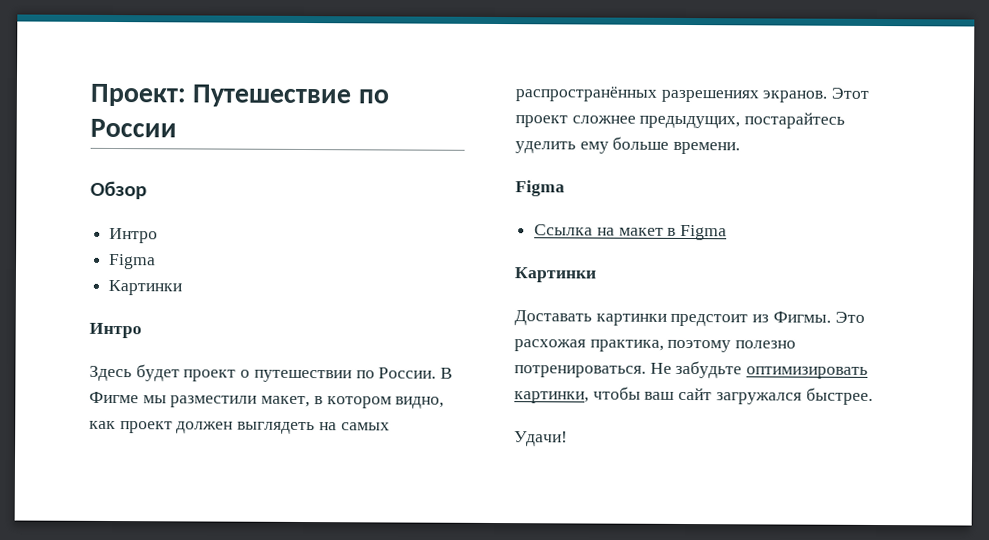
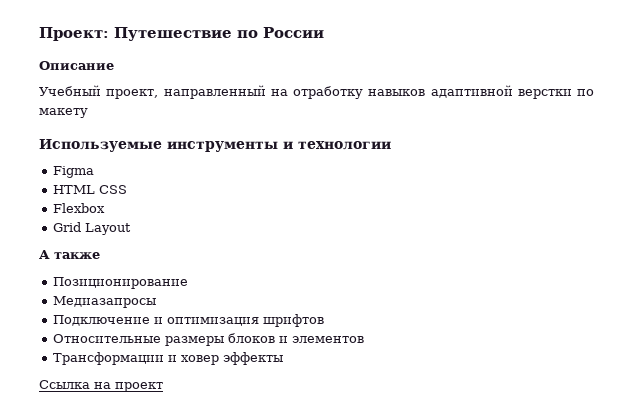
[90,180,147,200] [109,227,159,244] [109,253,157,270] [108,279,183,296] [89,322,142,339] [89,364,454,383] [89,391,445,409] [89,420,390,435] [515,86,870,103] [515,112,846,129] [515,136,741,155] [515,180,565,197] [534,224,728,241] [514,267,597,283] [514,310,865,327] [514,339,797,353] [514,360,869,379] [514,386,873,405] [514,431,568,447] Обзор // Интро // Figma // Картинки // Интро // Здесь будет проект о путешествии по России. В Фигме мы разместили макет, в котором видно, как проект должен выглядеть на самых распространённых разрешениях экранов. Этот проект сложнее предыдущих, постарайтесь уделить ему больше времени. // Figma // Ссылка на макет в Figma // Картинки // Доставать картинки предстоит из Фигмы. Это расхожая практика, поэтому полезно потренироваться. Не забудьте оптимизировать картинки, чтобы ваш сайт загружался быстрее. // Удачи! -> [39,61,114,70] [39,85,594,99] [39,108,88,118] [39,139,391,152] [52,166,94,178] [52,185,127,194] [52,203,105,213] [52,222,131,235] [39,250,100,259] [52,277,188,289] [52,296,156,308] [52,314,324,327] [52,333,364,346] [52,352,283,365] [39,380,163,392] Описание // Учебный проект, направленный на отработку навыков адаптивной верстки по макету // Используемые инструменты и технологии // Figma // HTML CSS // Flexbox // Grid Layout // А также // Позиционирование // Медиазапросы // Подключение и оптимизация шрифтов // Относительные размеры блоков и элементов // Трансформации и ховер эффекты // Ссылка на проект

